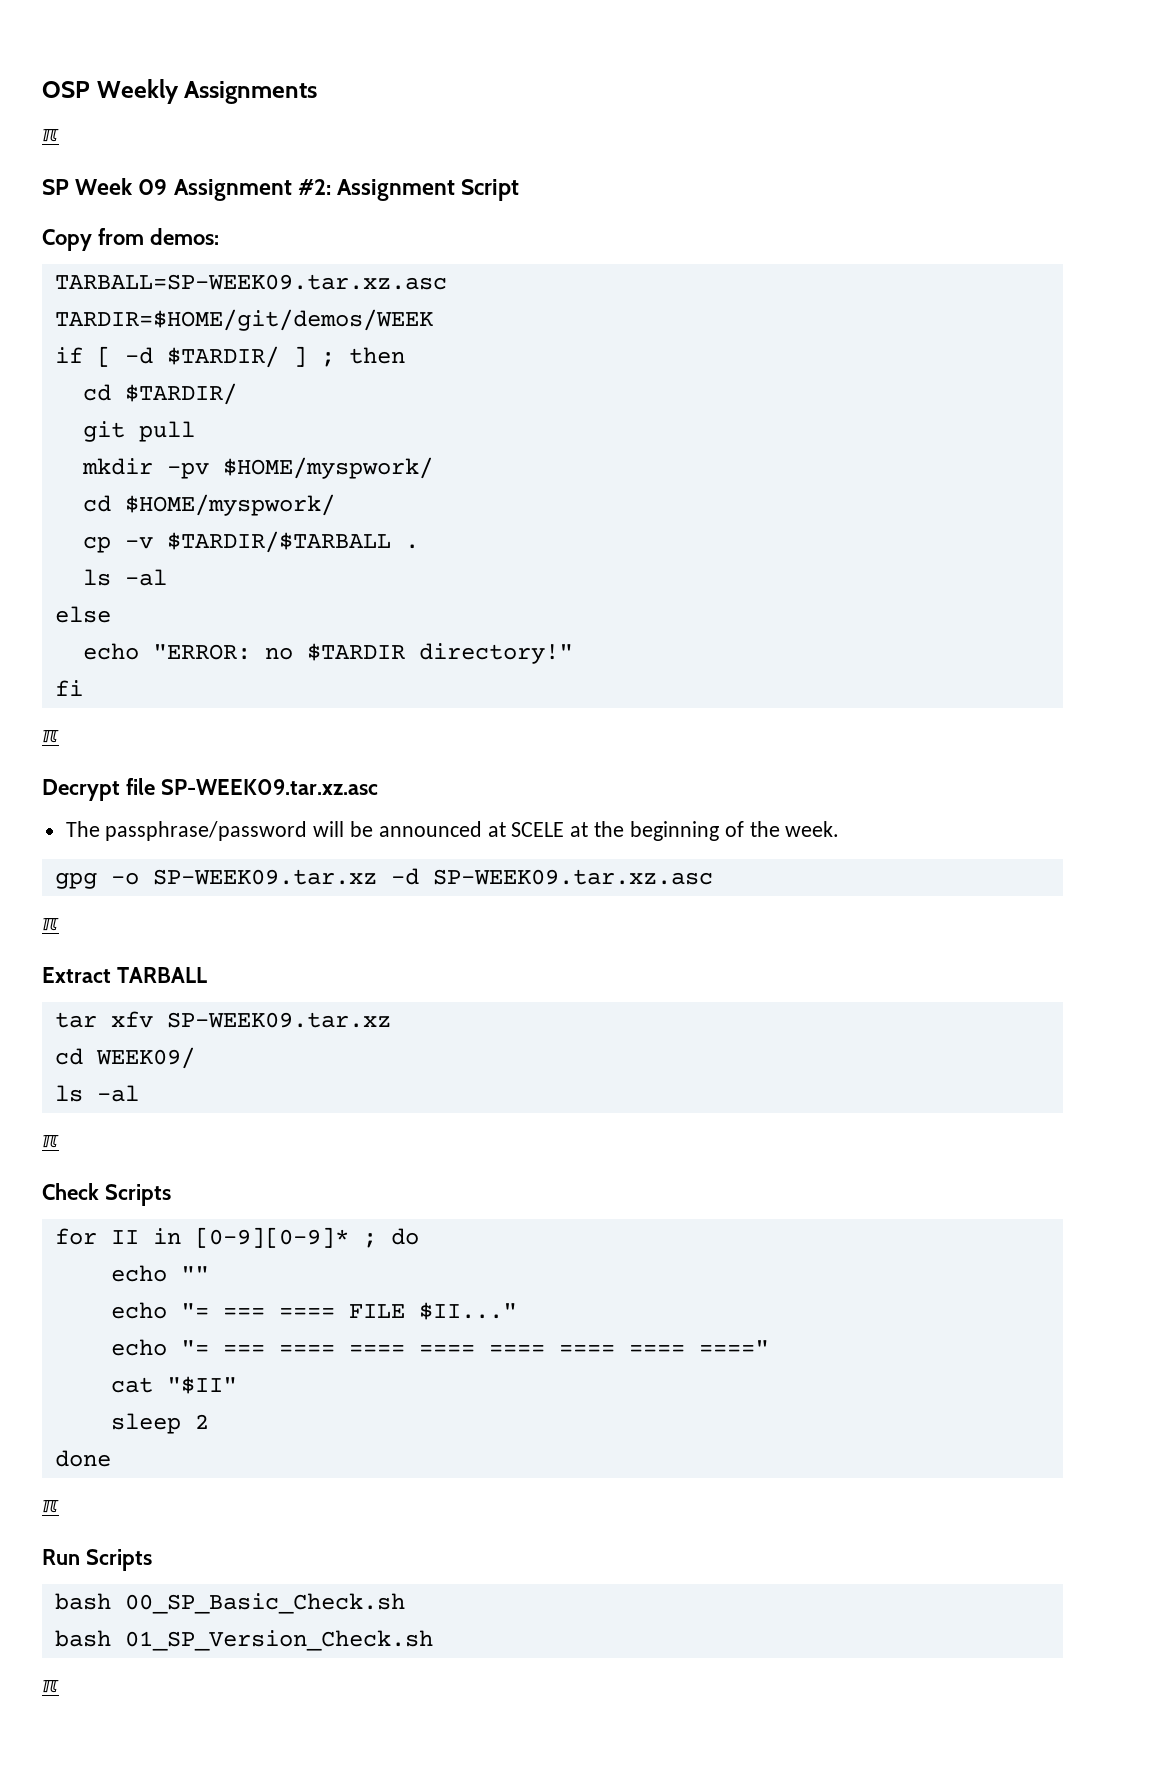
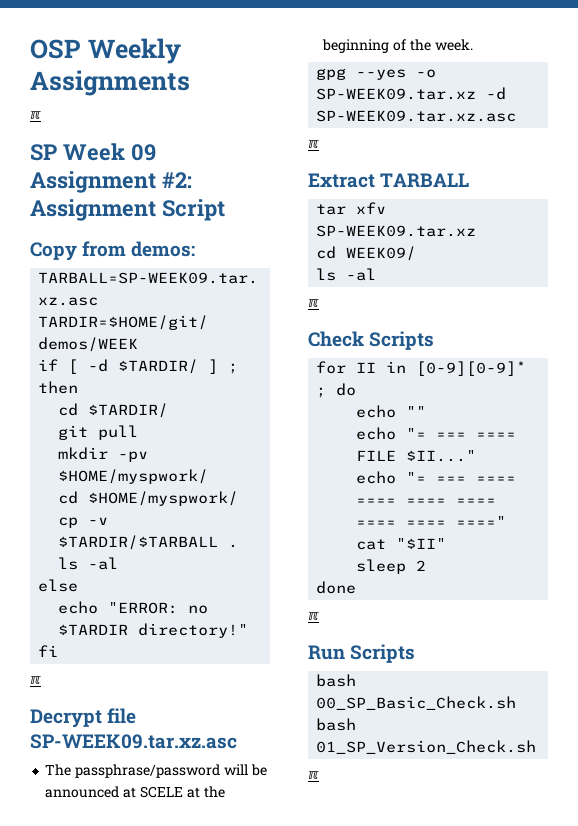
(97, 880) none -> [356,69,407,80] --yes

